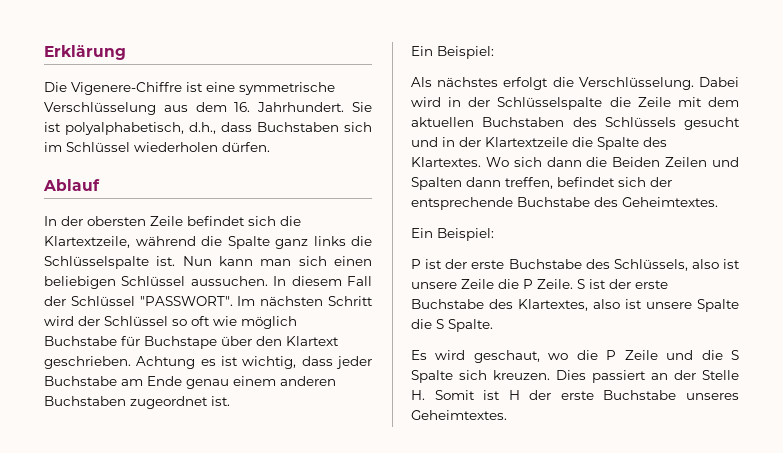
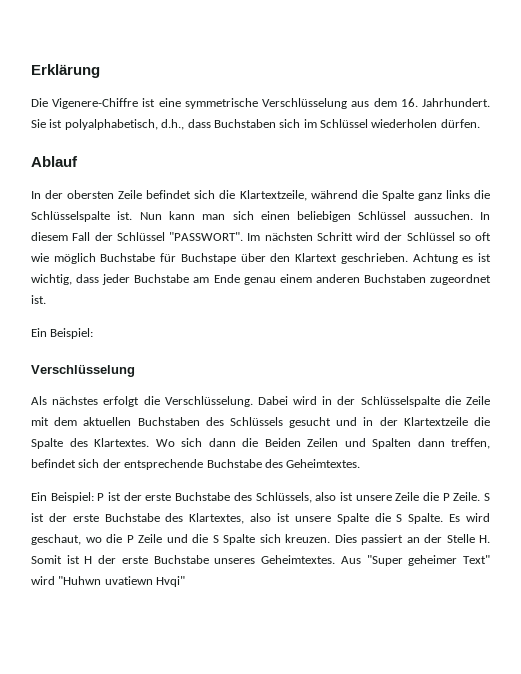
(494, 52) none -> [31,364,135,377] // Verschlüsselung
(494, 234) // -> (94, 497) none
(493, 325) // -> (444, 518) none
(507, 415) none -> [340,555,491,566] [31,576,186,587] Aus "Super geheimer Text" wird "Huhwn uvatiewn Hvqi"

